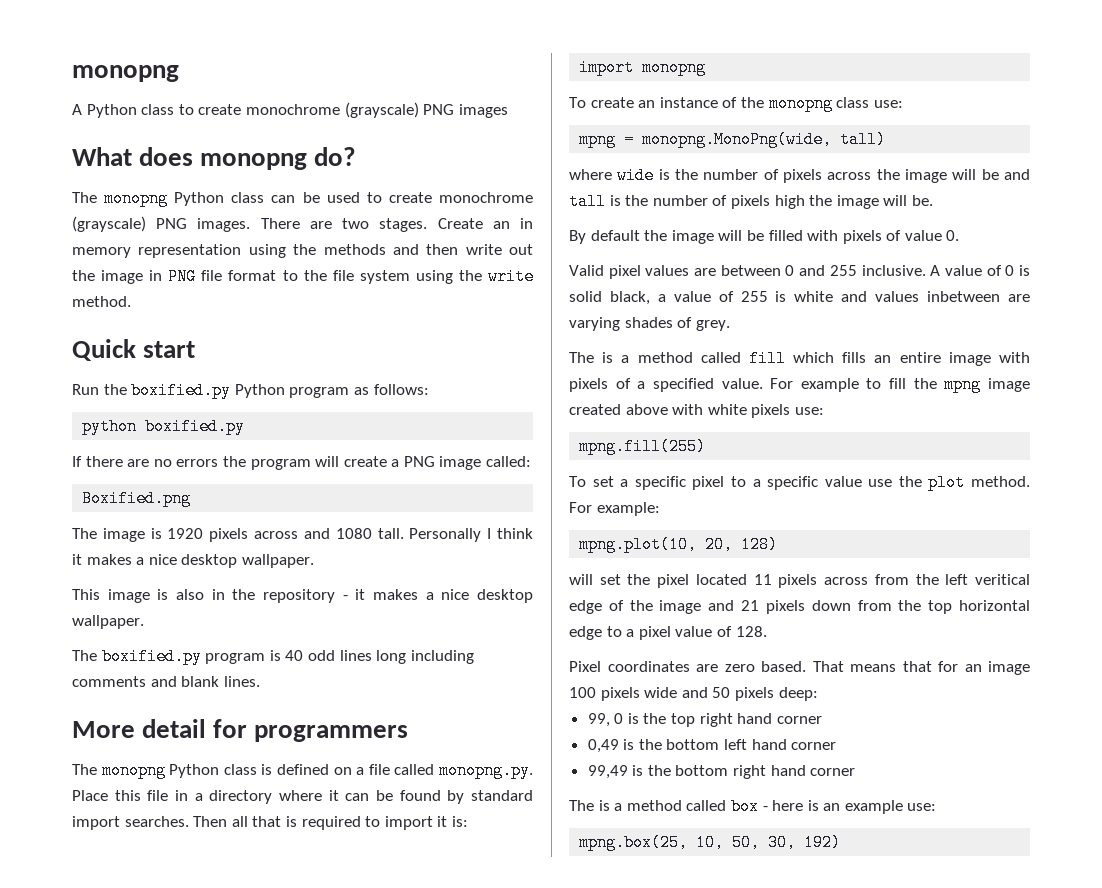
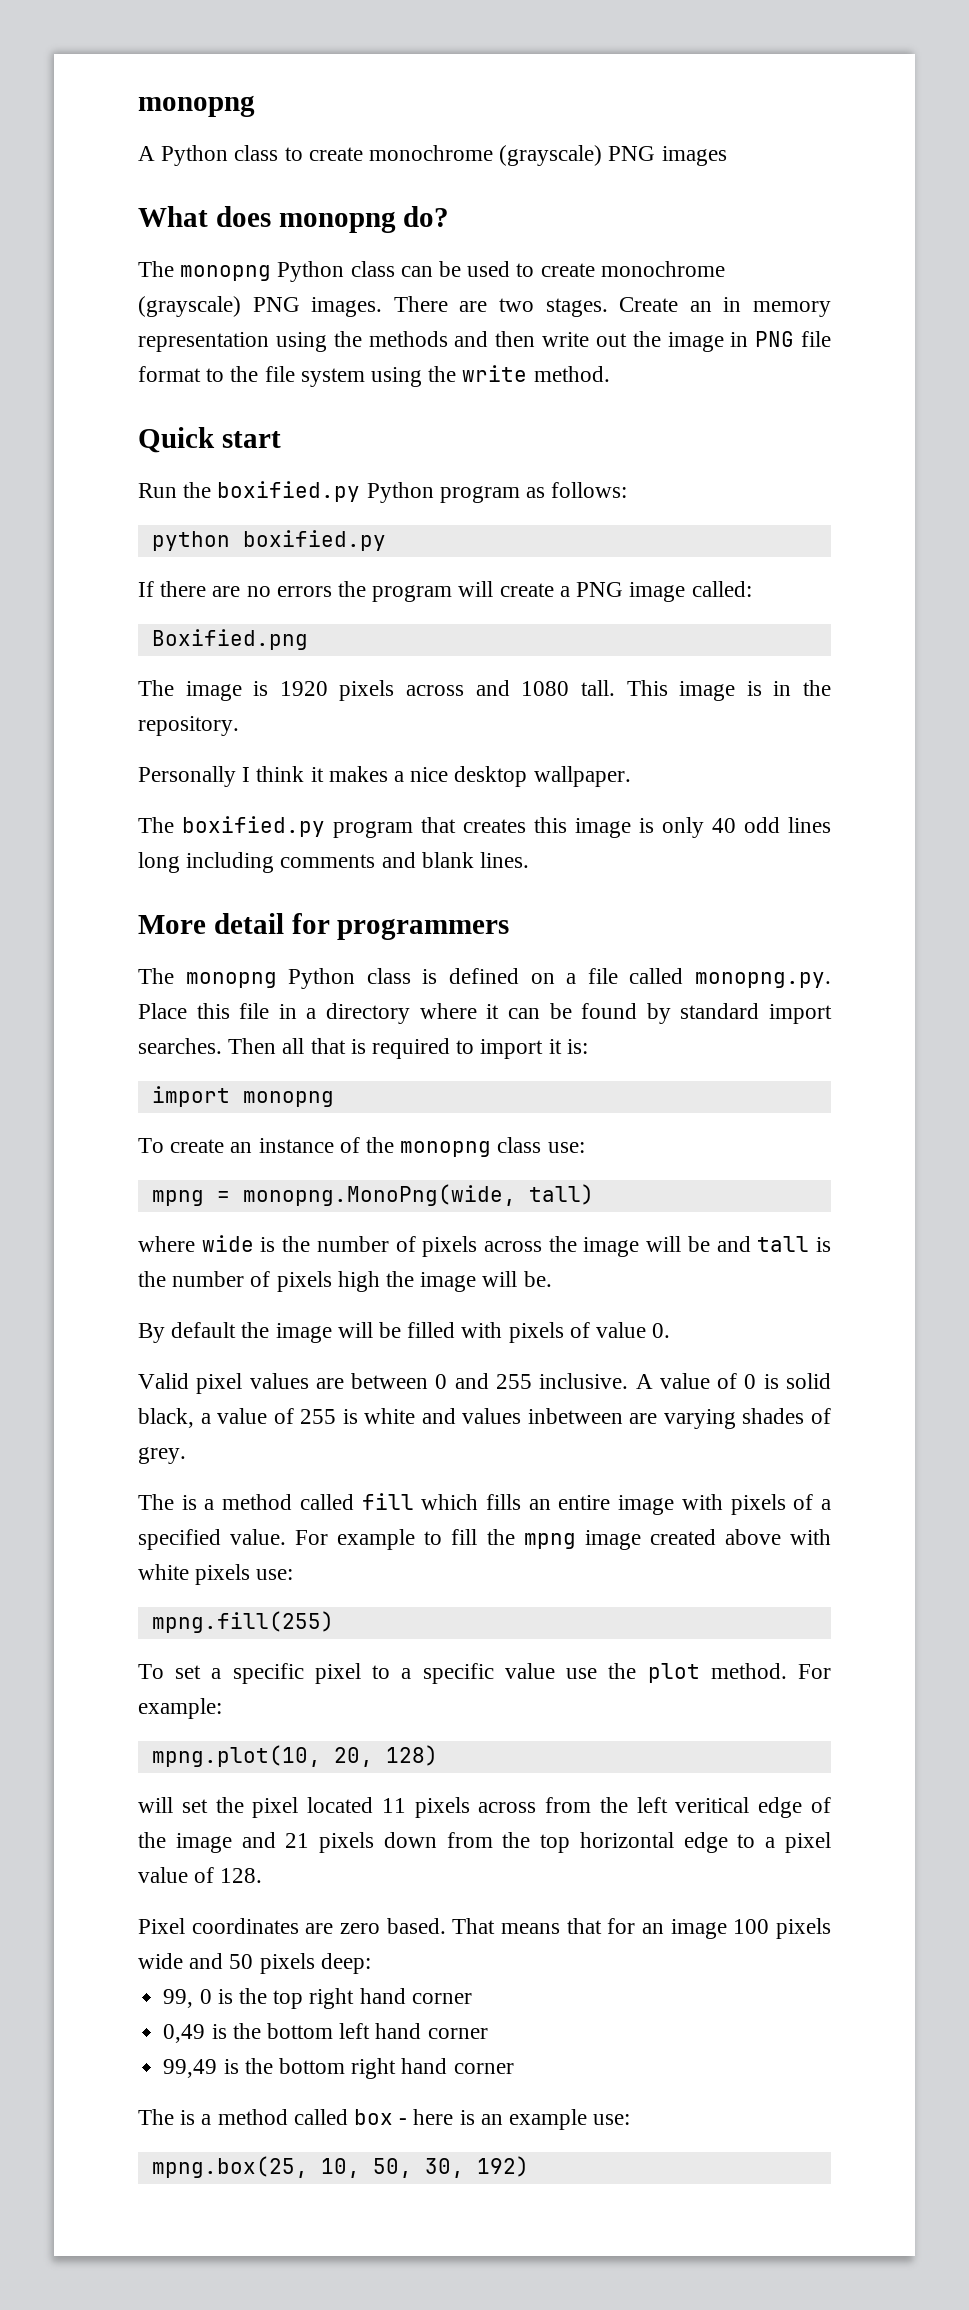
(404, 533) none -> [626,680,832,701] [138,716,239,736] This image is in the repository. //
[72,589,533,603] [72,615,144,629] [72,648,281,665] This image is also in the repository - it makes a nice desktop wallpaper. // The boxified.py program is -> [138,816,704,838] The boxified.py program that creates this image is only

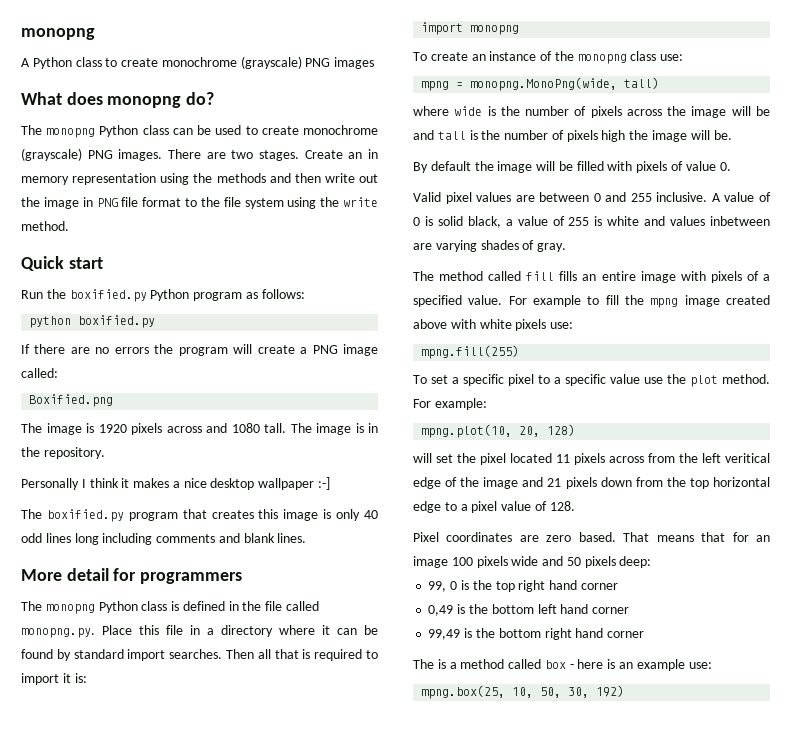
[626,680,668,696] This -> [290,423,312,433] The
[533,766,631,787] wallpaper. -> [258,477,331,490] wallpaper :-]
[530,973,577,984] on a -> [228,601,262,611] in the
[138,1447,186,1464] [138,1494,215,1510] grey. // The is a -> [537,243,567,252] [413,271,434,281] gray. // The
[421,1494,479,1510] which -> (555, 276) none

